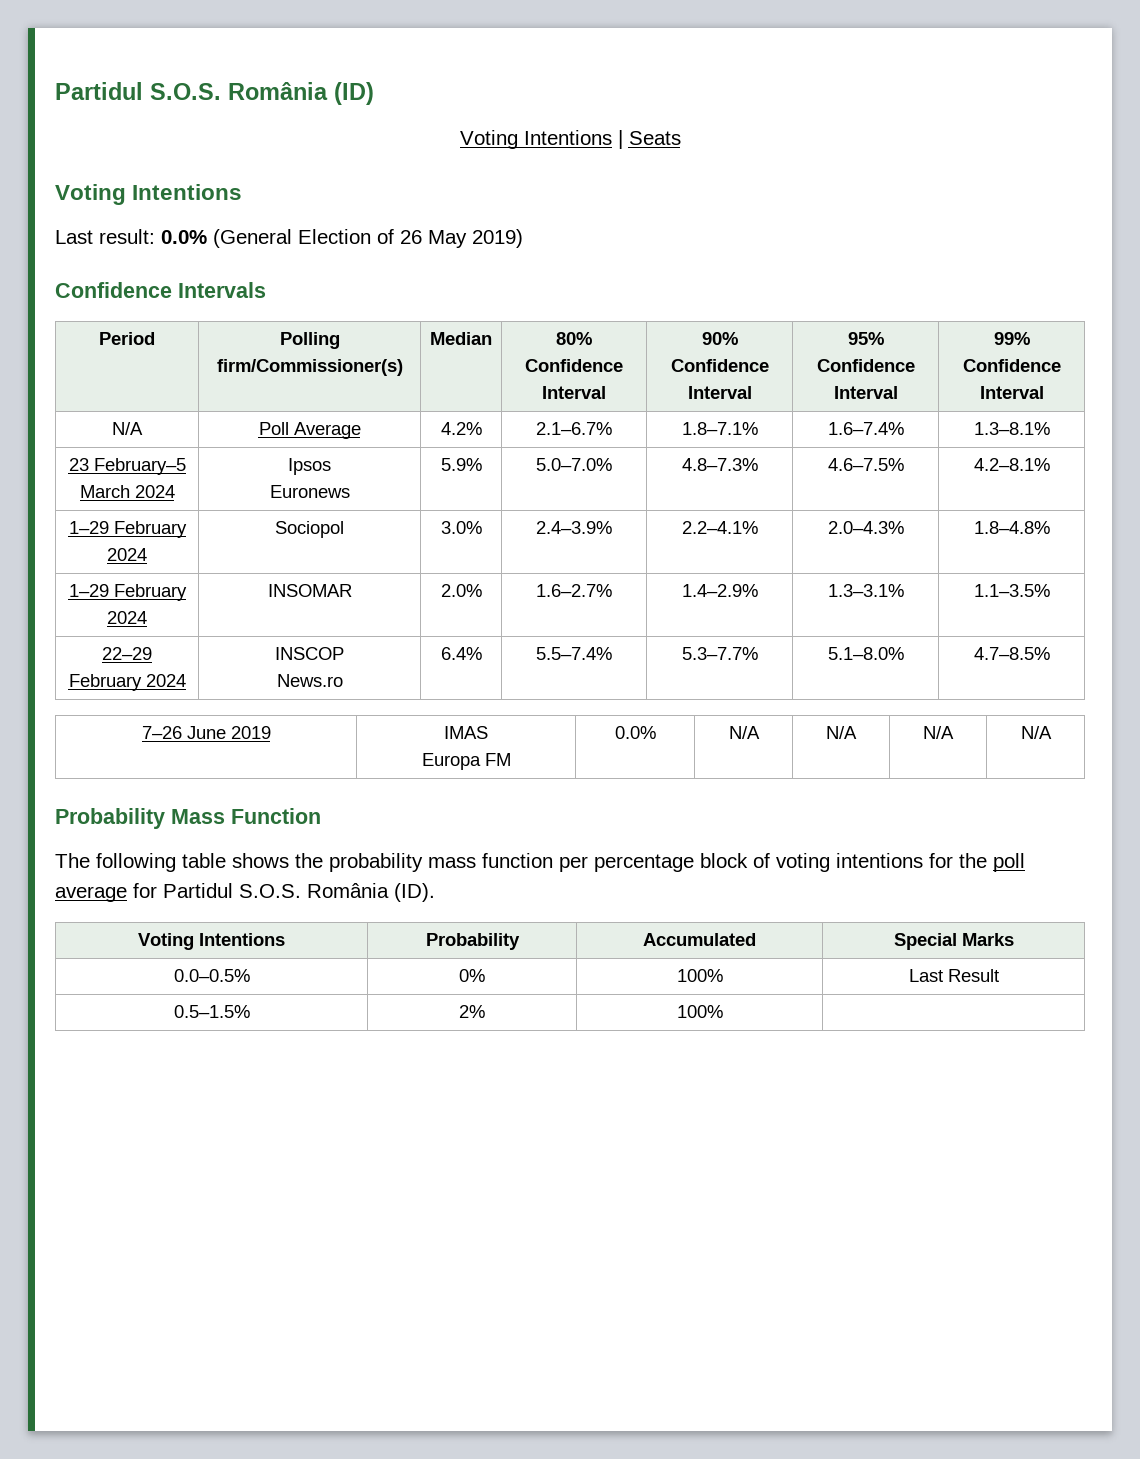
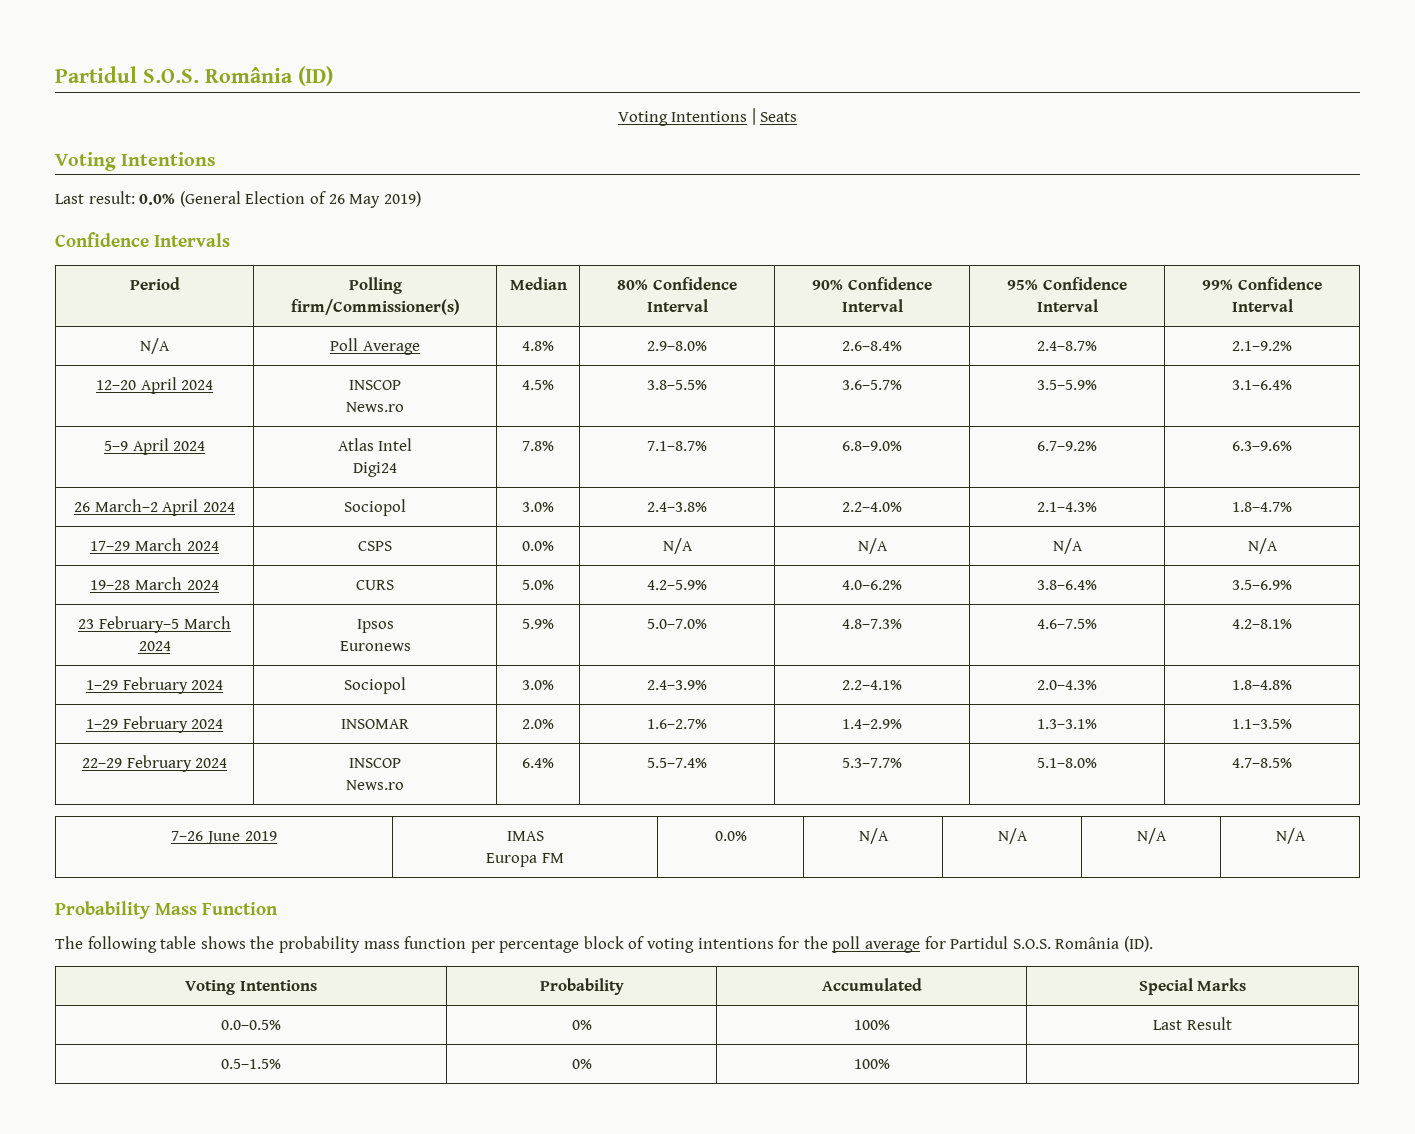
[440,422,482,435] [536,422,612,435] [681,422,758,435] [827,422,904,435] [973,422,1050,435] 4.2% | 2.1–6.7% | 1.8–7.1% | 1.6–7.4% | 1.3–8.1% -> [522,341,554,351] [647,341,707,351] [842,341,902,351] [1037,341,1097,351] [1232,341,1292,351] [95,377,214,394] [349,380,401,390] [346,402,404,412] [522,380,554,390] [647,380,707,390] [842,380,902,390] [1037,380,1097,390] [1232,380,1292,390] [103,438,206,455] [337,438,413,451] [353,462,397,477] [522,441,554,451] [647,441,707,451] [842,441,902,451] [1037,441,1097,451] [1232,441,1292,451] [74,499,235,516] [344,499,406,516] [522,502,554,512] [647,502,707,512] [842,502,902,512] [1037,502,1097,512] [1232,502,1292,512] [90,538,219,551] [358,541,392,551] [522,541,554,551] [662,538,693,554] [857,538,888,554] [1052,538,1083,554] [1247,538,1278,554] [90,577,219,590] [356,580,394,590] [522,580,554,590] [647,580,707,590] [842,580,902,590] [1037,580,1097,590] [1232,580,1292,590] 4.8% | 2.9–8.0% | 2.6–8.4% | 2.4–8.7% | 2.1–9.2% // 12–20 April 2024 | INSCOP // News.ro | 4.5% | 3.8–5.5% | 3.6–5.7% | 3.5–5.9% | 3.1–6.4% // 5–9 April 2024 | Atlas Intel // Digi24 | 7.8% | 7.1–8.7% | 6.8–9.0% | 6.7–9.2% | 6.3–9.6% // 26 March–2 April 2024 | Sociopol | 3.0% | 2.4–3.8% | 2.2–4.0% | 2.1–4.3% | 1.8–4.7% // 17–29 March 2024 | CSPS | 0.0% | N/A | N/A | N/A | N/A // 19–28 March 2024 | CURS | 5.0% | 4.2–5.9% | 4.0–6.2% | 3.8–6.4% | 3.5–6.9%
[458,1005,485,1018] 2% -> [571,1059,592,1069] 0%

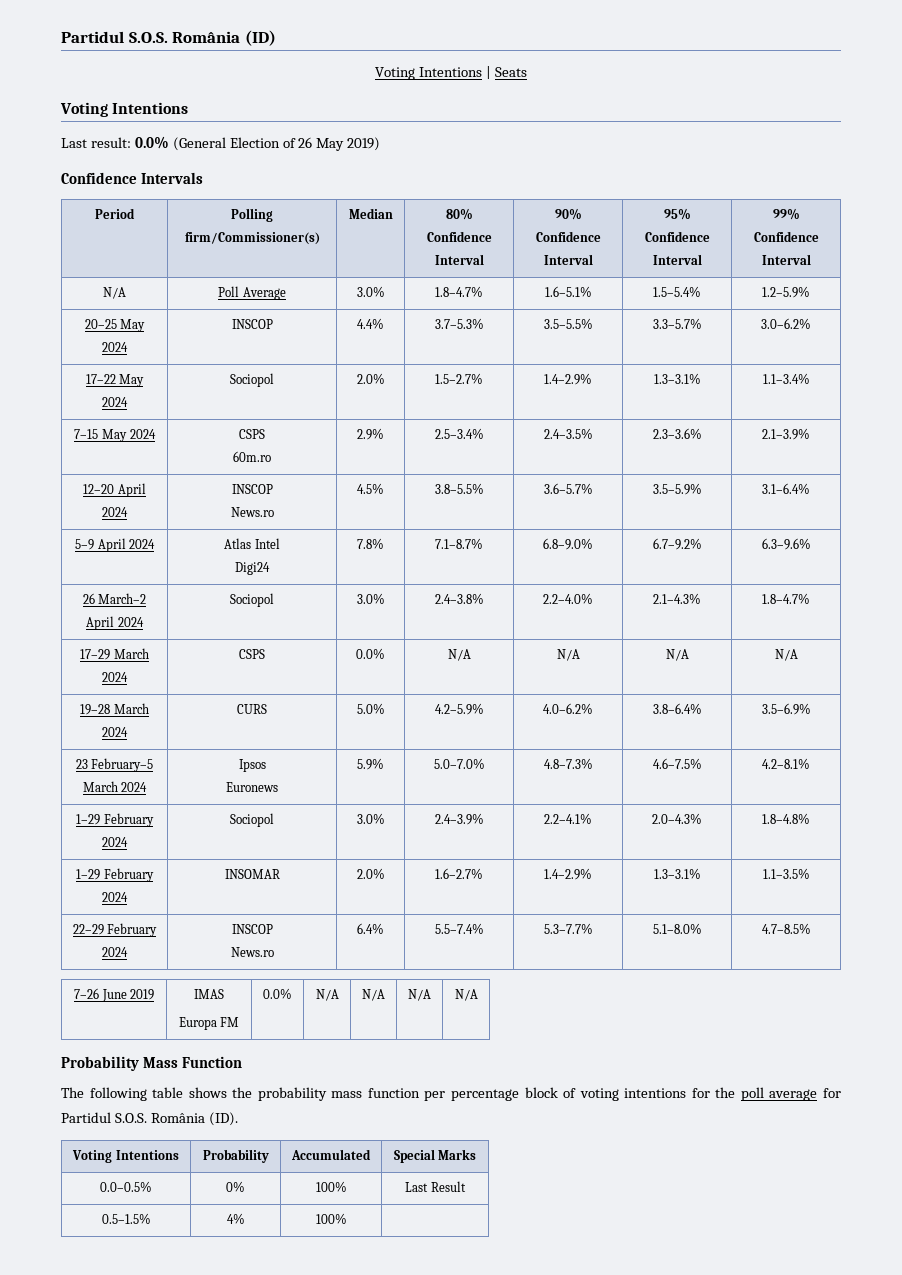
[522,341,554,351] [647,341,707,351] [842,341,902,351] [1037,341,1097,351] [1232,341,1292,351] 4.8% | 2.9–8.0% | 2.6–8.4% | 2.4–8.7% | 2.1–9.2% -> [356,286,385,297] [435,286,483,297] [544,286,592,297] [653,286,701,297] [762,286,810,298] [84,319,146,332] [102,342,128,352] [231,319,273,329] [357,318,384,329] [434,318,484,329] [543,318,593,329] [652,318,702,329] [761,318,811,329] [85,374,145,387] [102,397,128,407] [229,373,274,387] [356,373,385,384] [435,373,483,384] [544,373,592,385] [653,373,701,384] [762,373,810,384] [74,429,156,442] [238,429,265,439] [232,451,271,462] [357,428,384,440] [434,428,484,439] [543,428,593,439] [652,428,702,439] [762,428,810,440] 3.0% | 1.8–4.7% | 1.6–5.1% | 1.5–5.4% | 1.2–5.9% // 20–25 May 2024 | INSCOP | 4.4% | 3.7–5.3% | 3.5–5.5% | 3.3–5.7% | 3.0–6.2% // 17–22 May 2024 | Sociopol | 2.0% | 1.5–2.7% | 1.4–2.9% | 1.3–3.1% | 1.1–3.4% // 7–15 May 2024 | CSPS // 60m.ro | 2.9% | 2.5–3.4% | 2.4–3.5% | 2.3–3.6% | 2.1–3.9%
[571,1059,592,1069] 0% -> [226,1213,245,1224] 4%

